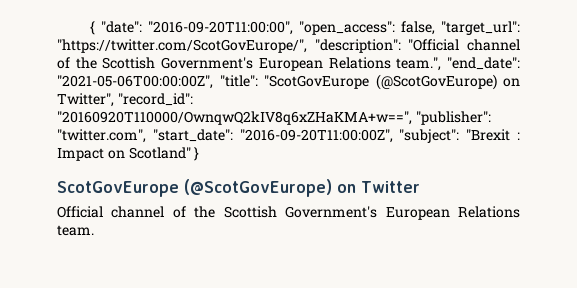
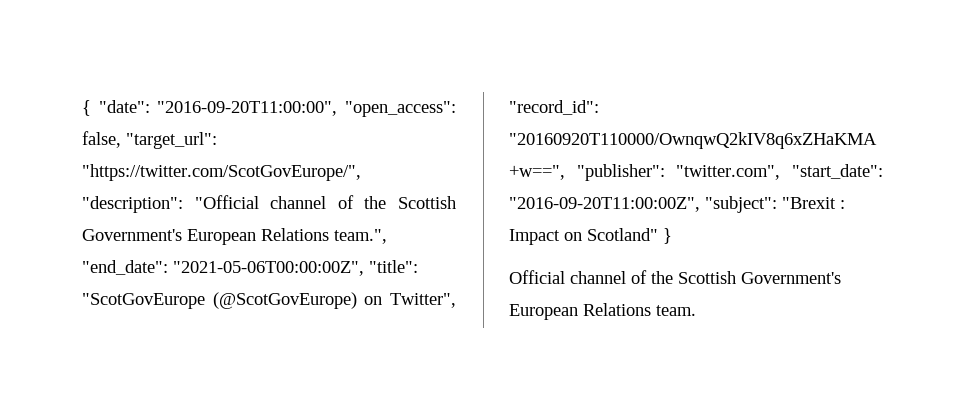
[57,179,420,197] // ScotGovEurope (@ScotGovEurope) on Twitter -> (672, 236) none

